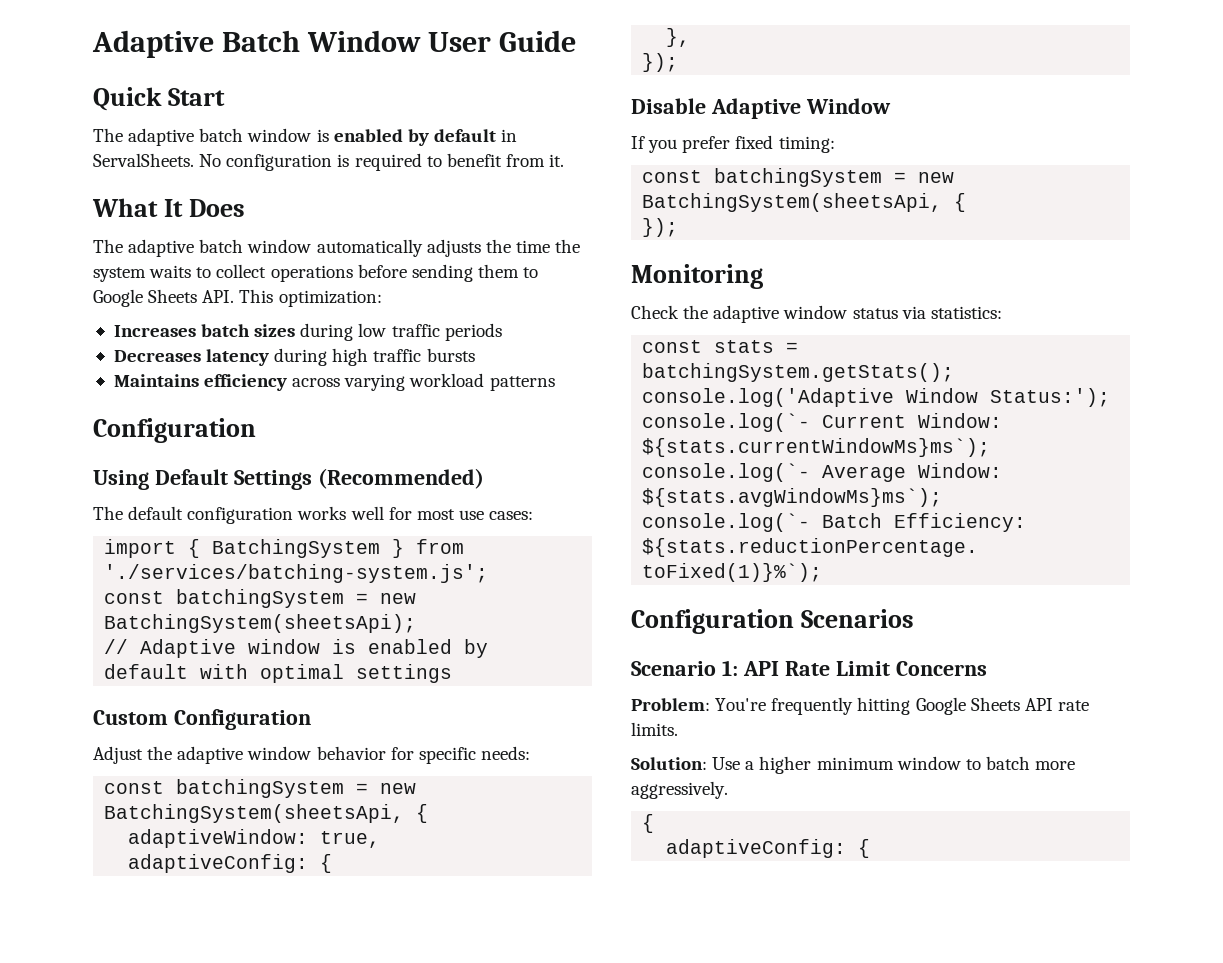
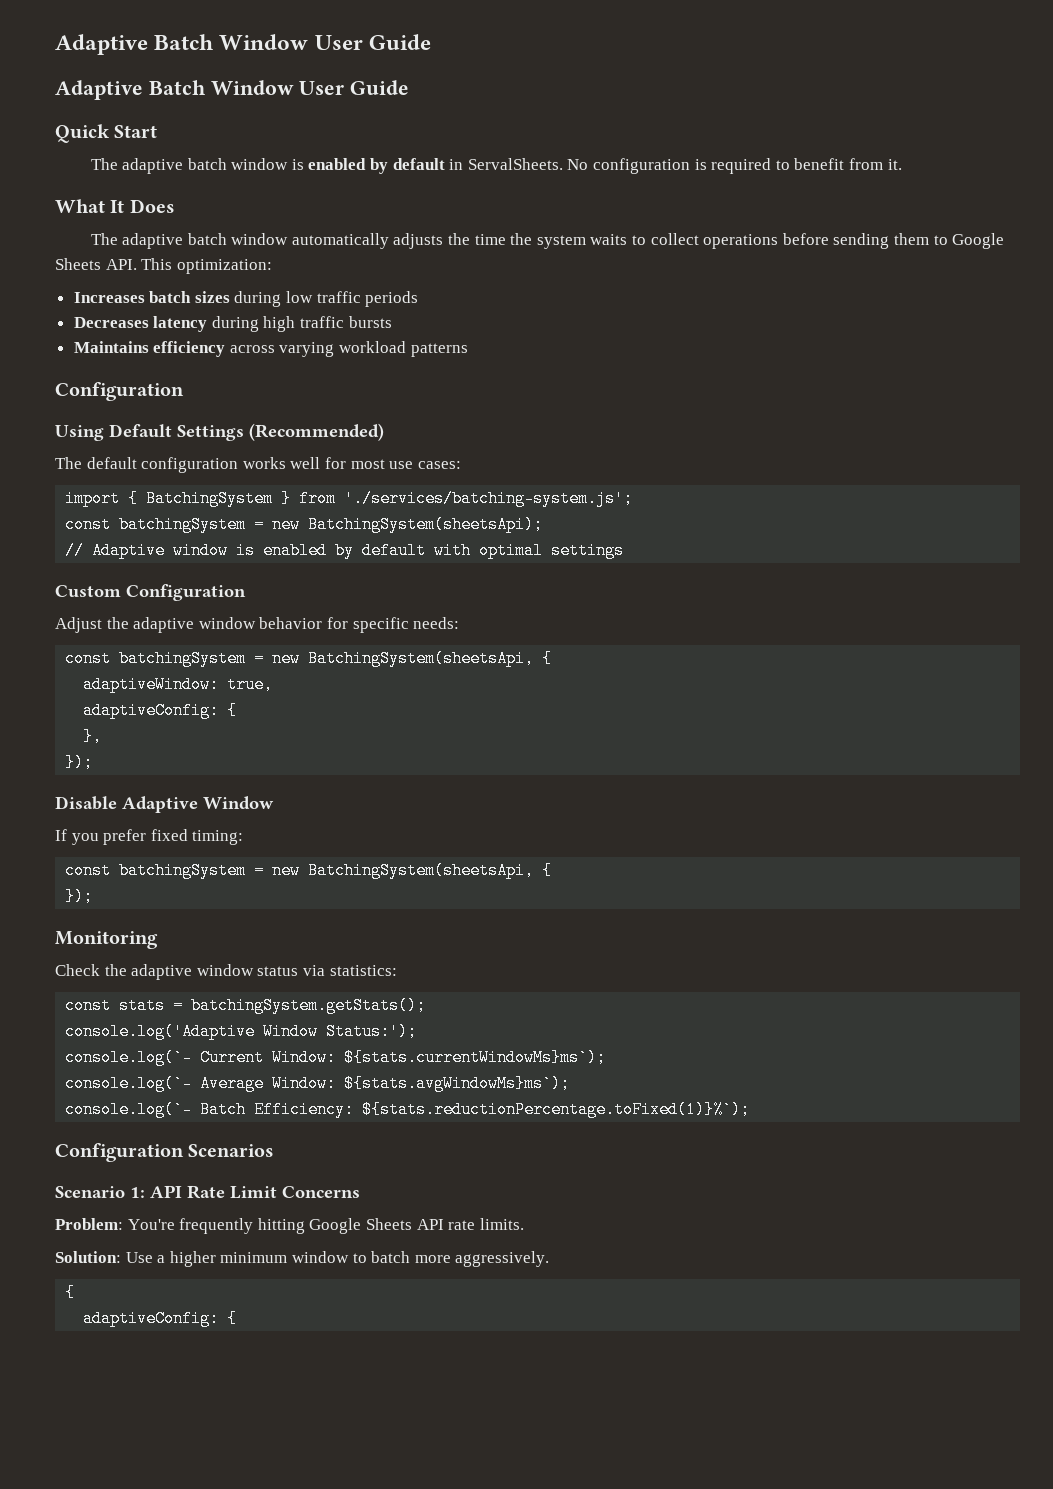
[92,30,576,58] Adaptive Batch Window User Guide -> [55,34,431,55] [55,80,410,100] Adaptive Batch Window User Guide // Adaptive Batch Window User Guide

